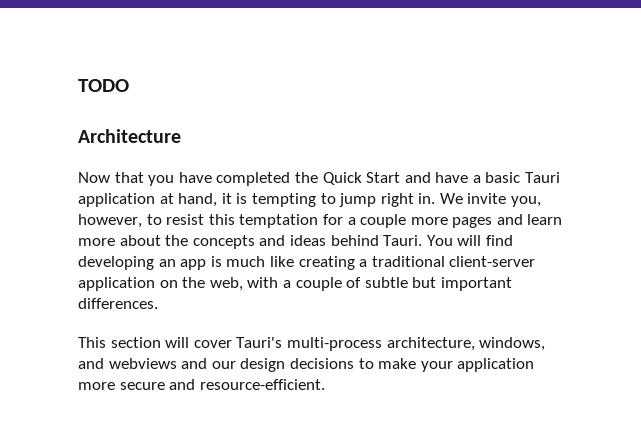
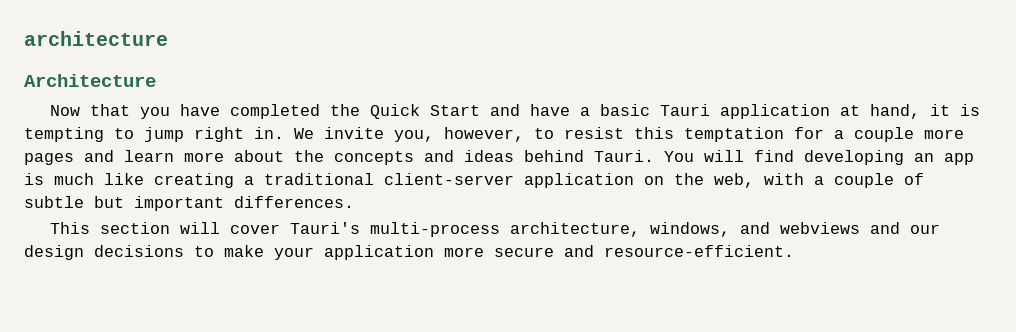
[78,79,129,92] TODO -> [24,31,168,46] architecture

